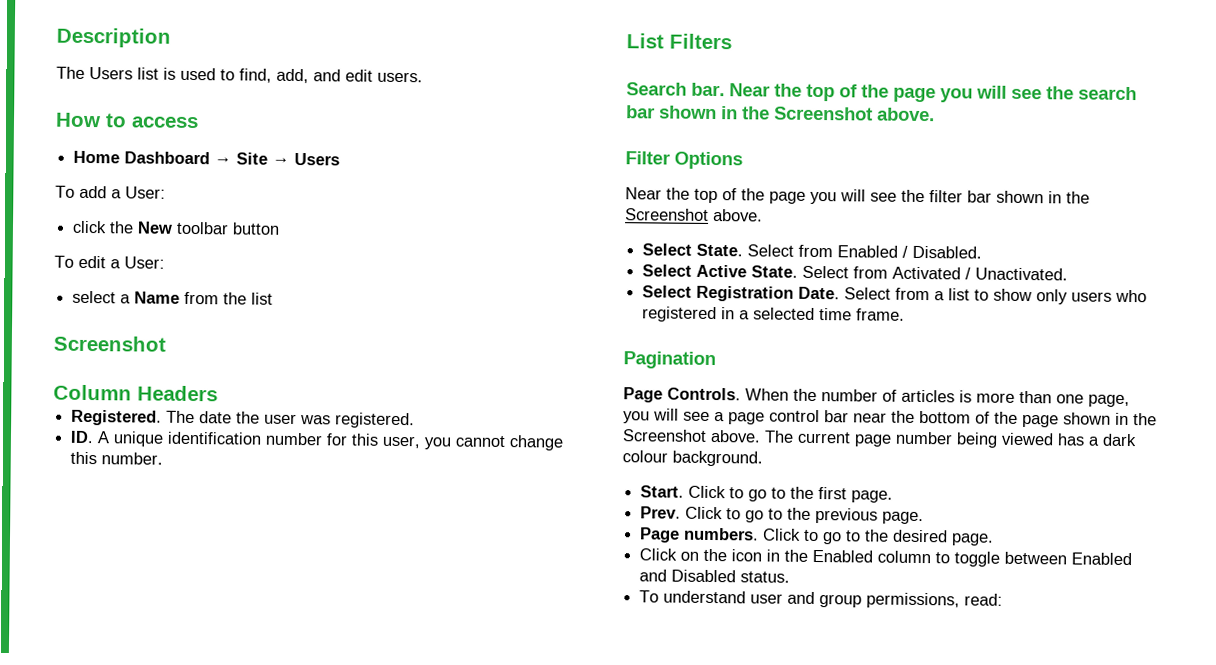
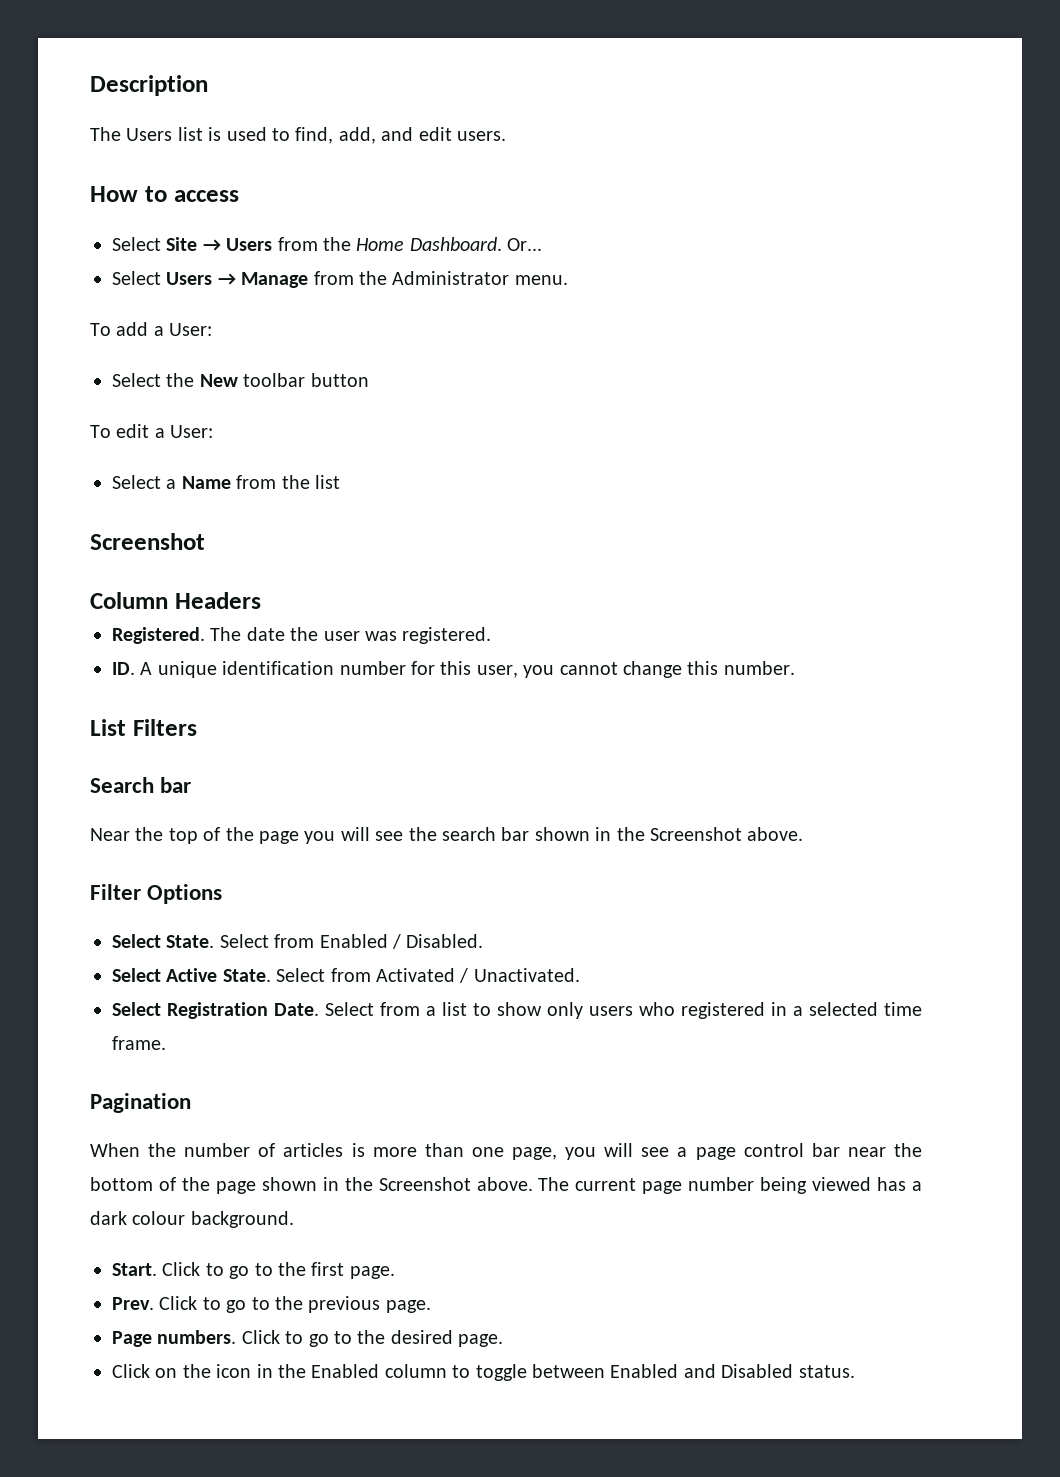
[73,150,233,165] Home Dashboard → -> [112,237,161,251] Select
(341, 159) none -> [277,237,543,251] [112,271,568,288] from the Home Dashboard. Or... // Select Users → Manage from the Administrator menu.
[72,220,108,234] click -> [112,373,161,387] Select
[72,290,117,304] select -> [112,475,161,489] Select
[691,82,725,97] bar. -> [160,777,192,793] bar //
[625,187,1090,205] [625,208,763,222] // Near the top of the page you will see the filter bar shown in the Screenshot above. -> (223, 894) none
[623,387,741,403] Page Controls. -> (191, 1103) none
[639,590,1004,609] // To understand user and group permissions, read: -> (855, 1371) none

